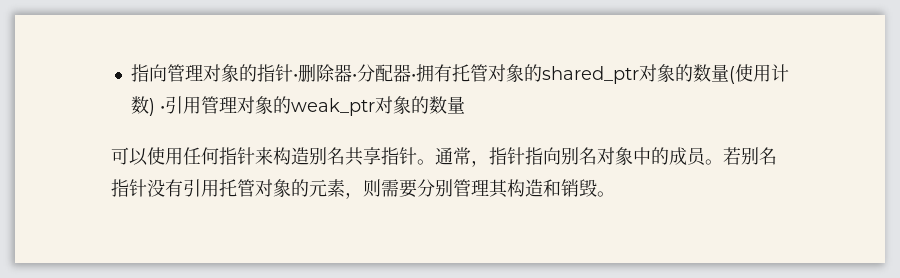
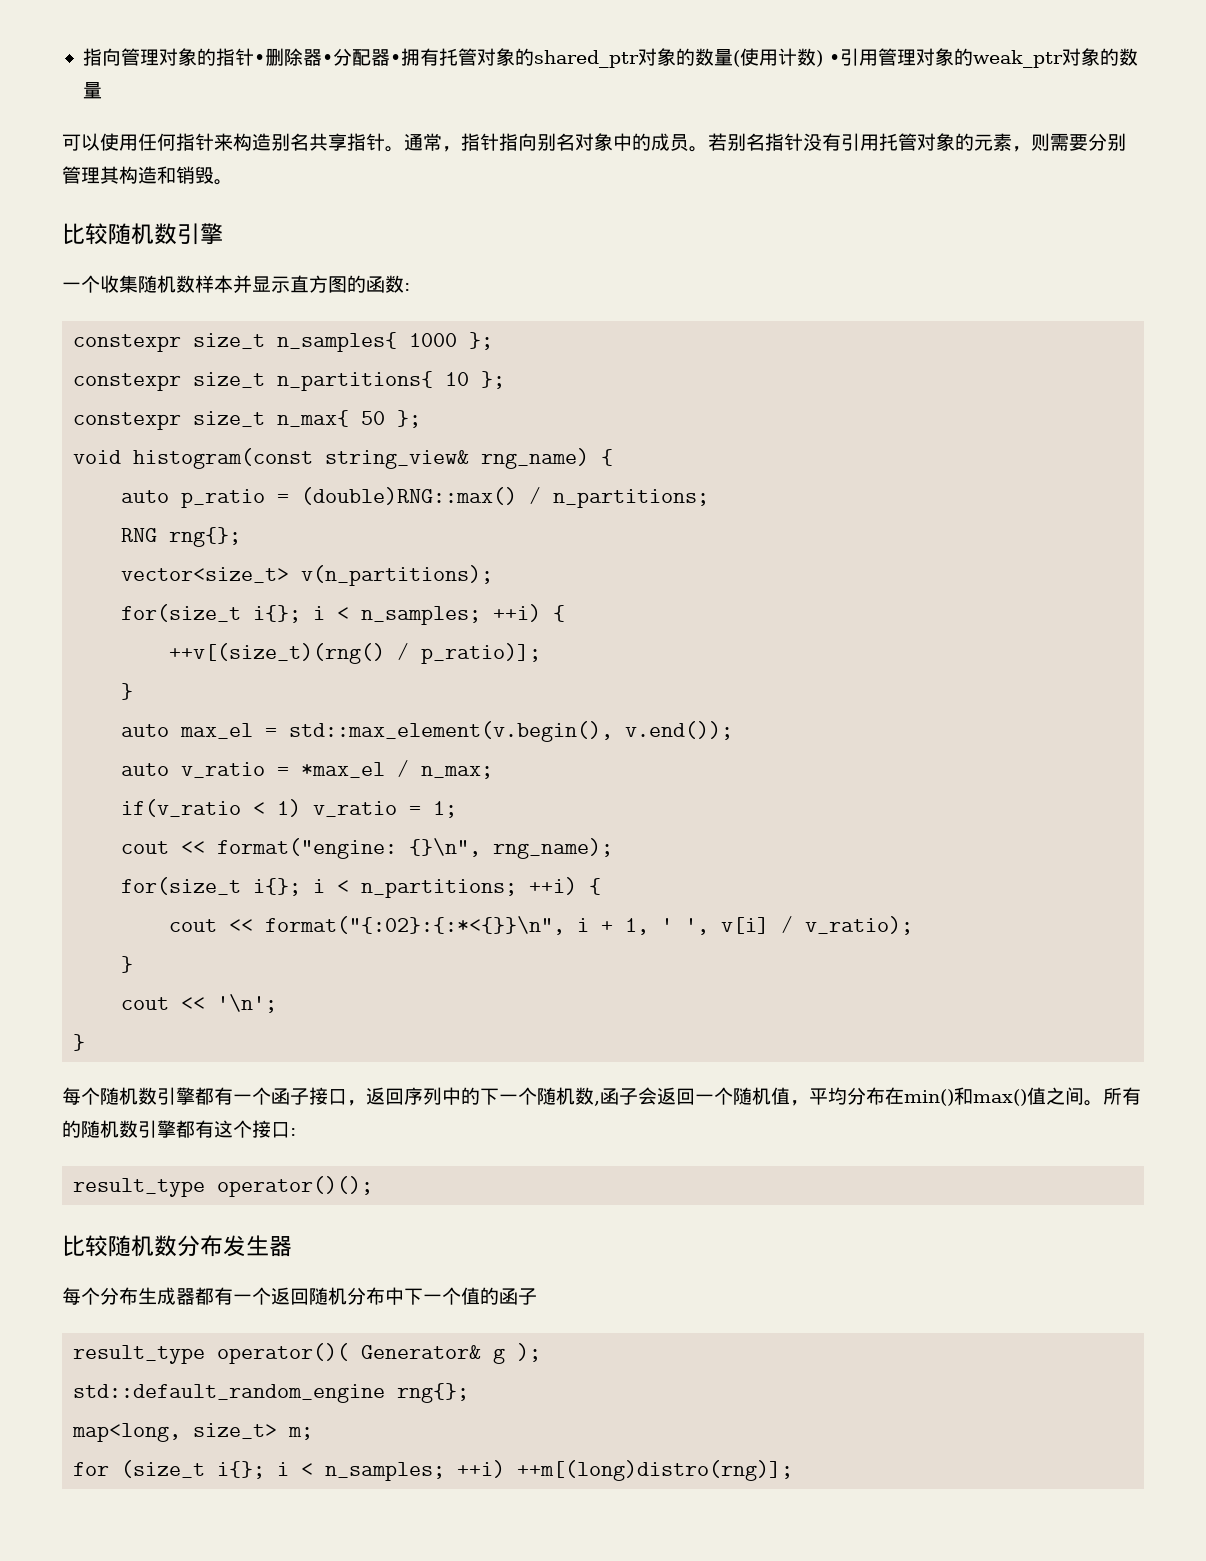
(615, 194) none -> [62,223,223,245] [62,275,410,293] [73,332,494,352] [73,371,506,391] [73,410,422,430] [73,448,614,469] [121,487,710,508] [121,527,242,547] [121,565,494,586] [121,604,566,625] [169,643,542,664] [121,683,134,700] [121,721,734,742] [121,760,494,779] [121,799,458,818] [121,838,614,859] [121,877,602,898] [169,916,914,935] [121,956,134,973] [121,994,278,1013] [73,1034,86,1051] [62,1087,1141,1106] [62,1120,296,1138] [73,1176,374,1197] [62,1235,292,1257] [62,1287,537,1305] [73,1343,542,1364] [73,1383,470,1403] [72,1423,314,1442] [73,1460,794,1481] // 比较随机数引擎 // 一个收集随机数样本并显示直方图的函数: // constexpr size_t n_samples{ 1000 }; // constexpr size_t n_partitions{ 10 }; // constexpr size_t n_max{ 50 }; // void histogram(const string_view& rng_name) { // auto p_ratio = (double)RNG::max() / n_partitions; // RNG rng{}; // vector<size_t> v(n_partitions); // for(size_t i{}; i < n_samples; ++i) { // ++v[(size_t)(rng() / p_ratio)]; // } // auto max_el = std::max_element(v.begin(), v.end()); // auto v_ratio = *max_el / n_max; // if(v_ratio < 1) v_ratio = 1; // cout << format("engine: {}\n", rng_name); // for(size_t i{}; i < n_partitions; ++i) { // cout << format("{:02}:{:*<{}}\n", i + 1, ' ', v[i] / v_ratio); // } // cout << '\n'; // } // 每个随机数引擎都有一个函子接口，返回序列中的下一个随机数,函子会返回一个随机值，平均分布在min()和max()值之间。所有的随机数引擎都有这个接口: // result_type operator()(); // 比较随机数分布发生器 // 每个分布生成器都有一个返回随机分布中下一个值的函子 // result_type operator()( Generator& g ); // std::default_random_engine rng{}; // map<long, size_t> m; // for (size_t i{}; i < n_samples; ++i) ++m[(long)distro(rng)];

